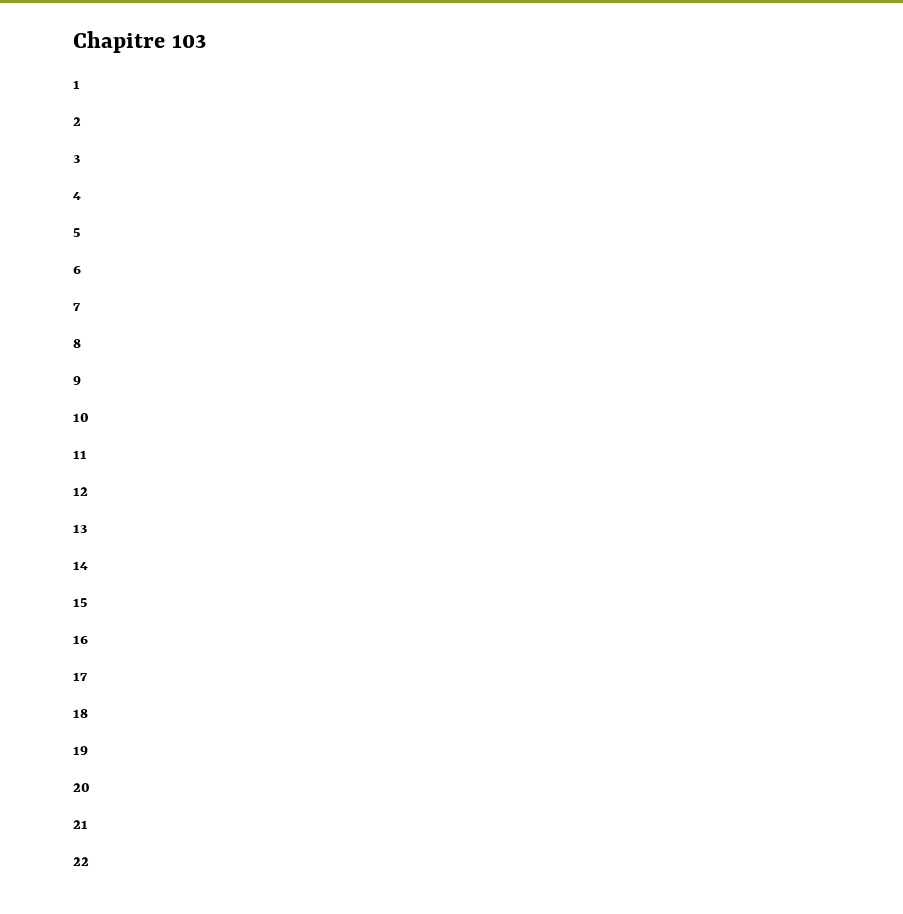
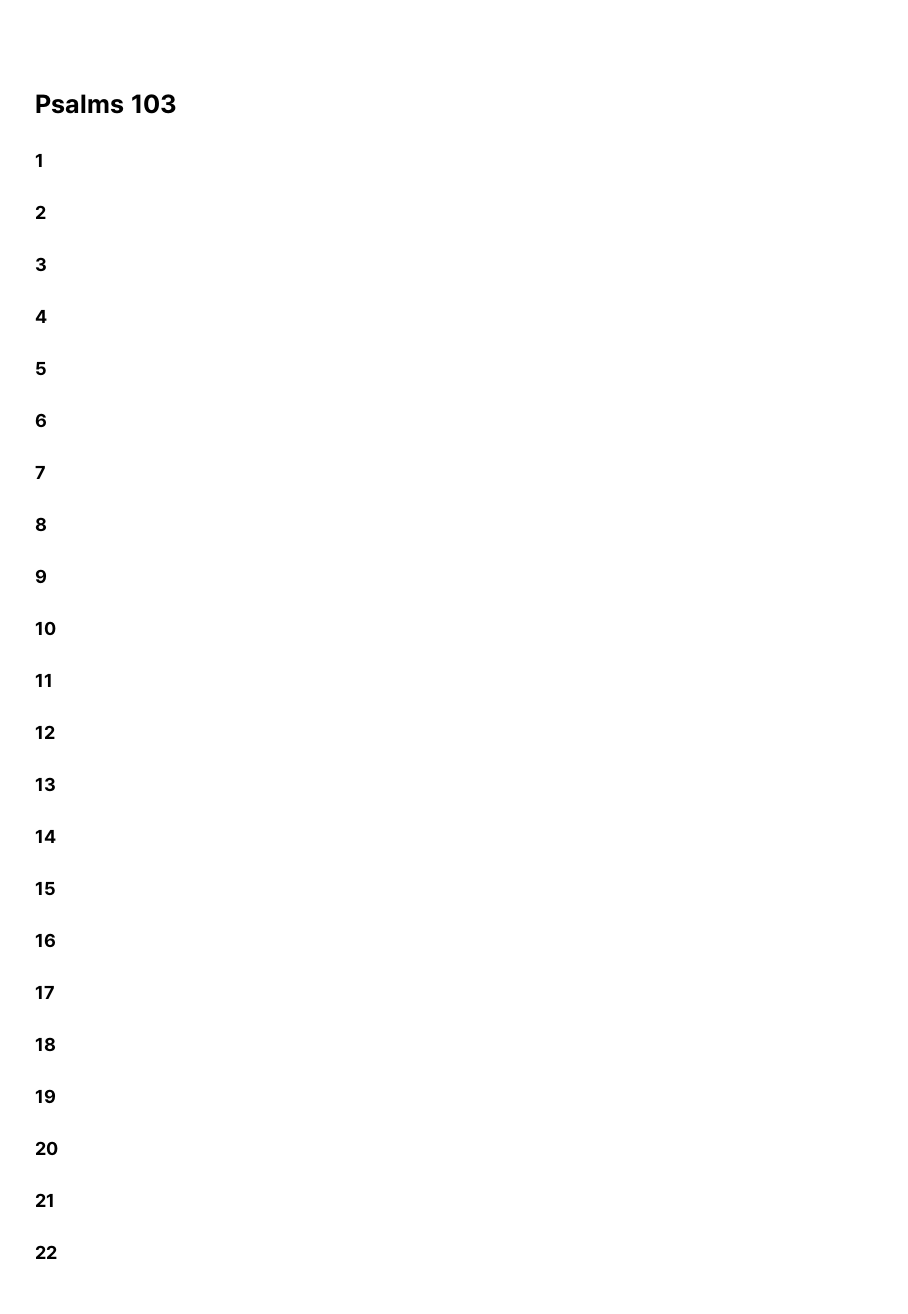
[73,31,165,53] Chapitre -> [35,94,124,114] Psalms

